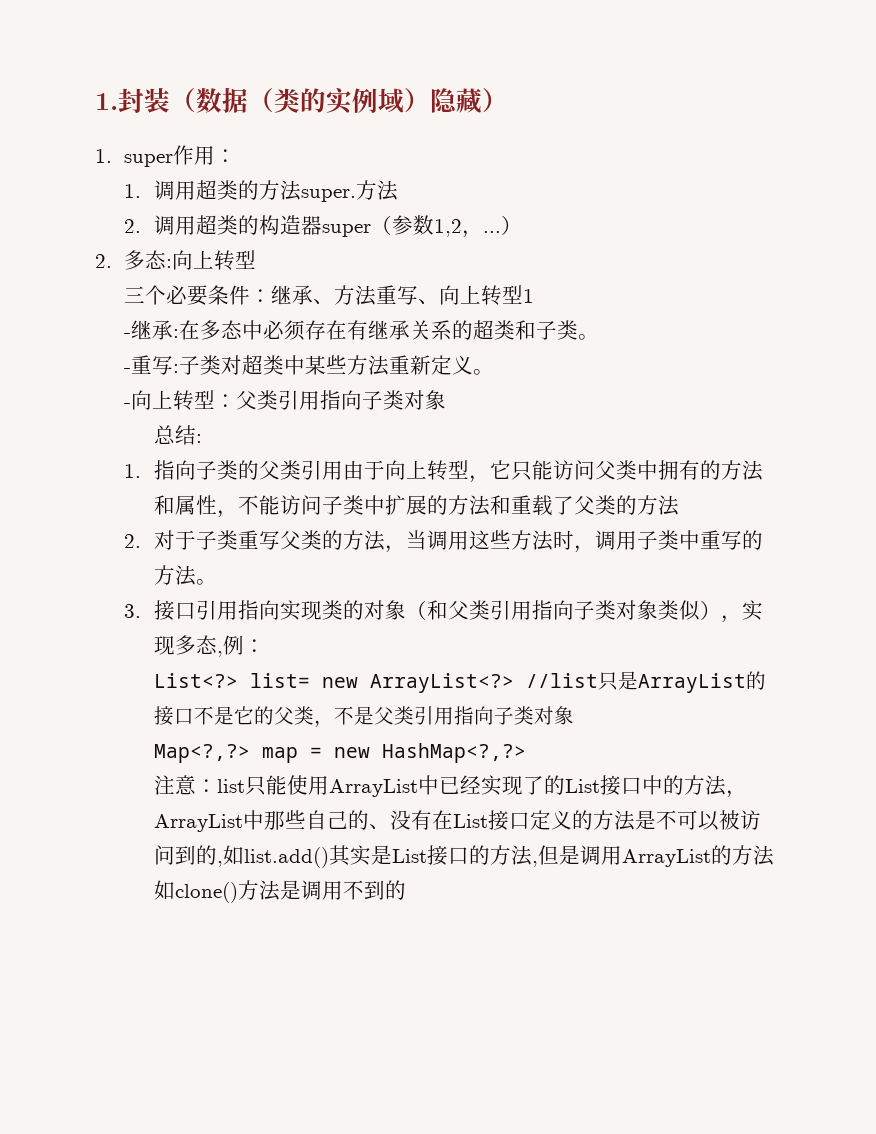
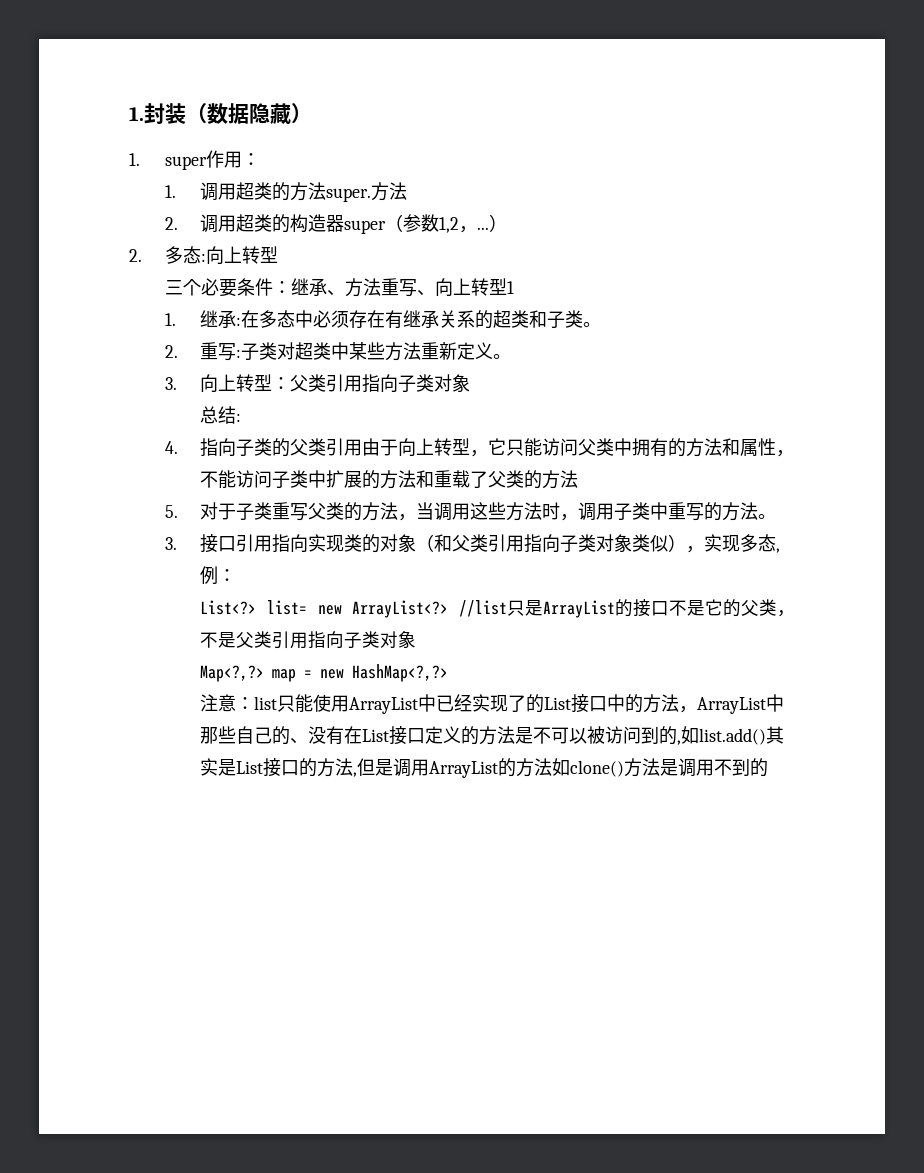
[248,88,430,114] （类的实例域） -> (249, 113) none
[124,333,132,338] - -> [164,313,176,326] 1.
[124,368,132,373] - -> [164,345,178,358] 2.
[124,403,132,408] - -> [164,377,177,390] 3.
[124,464,142,478] 1. -> [164,441,178,454] 4.
[124,534,142,548] 2. -> [164,505,178,518] 5.

